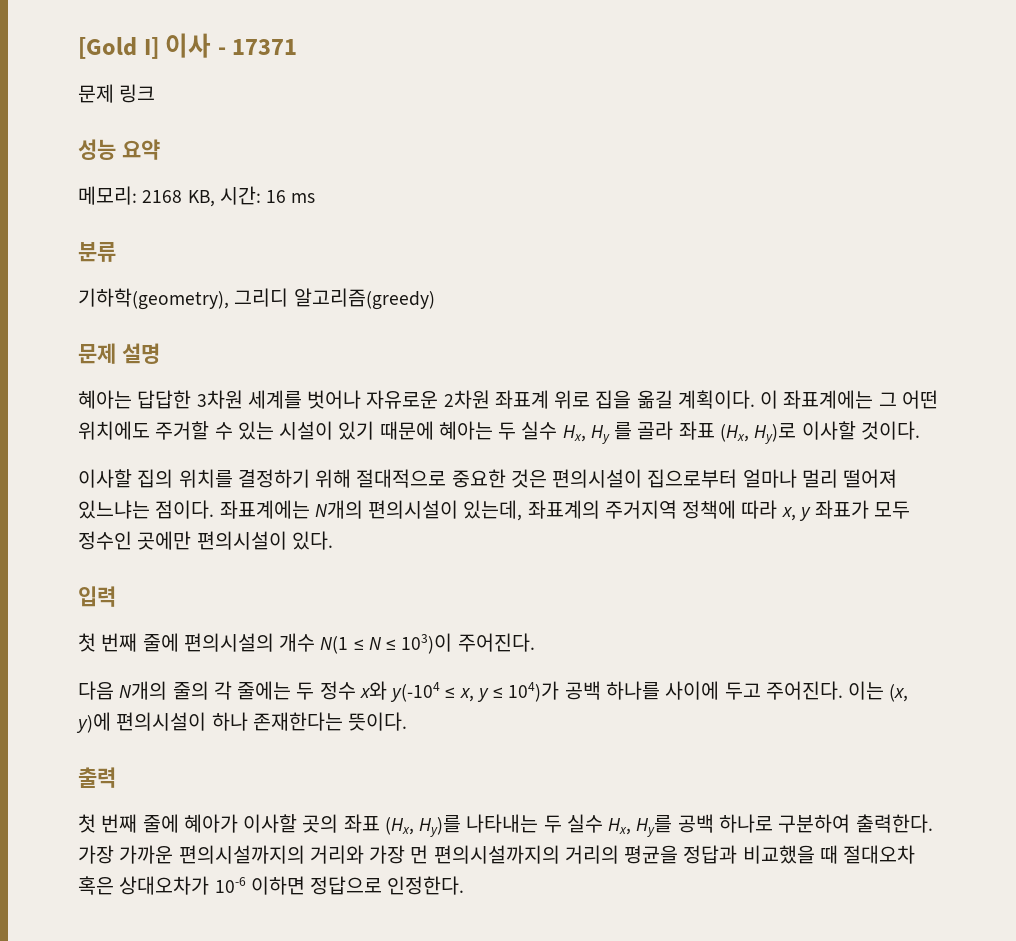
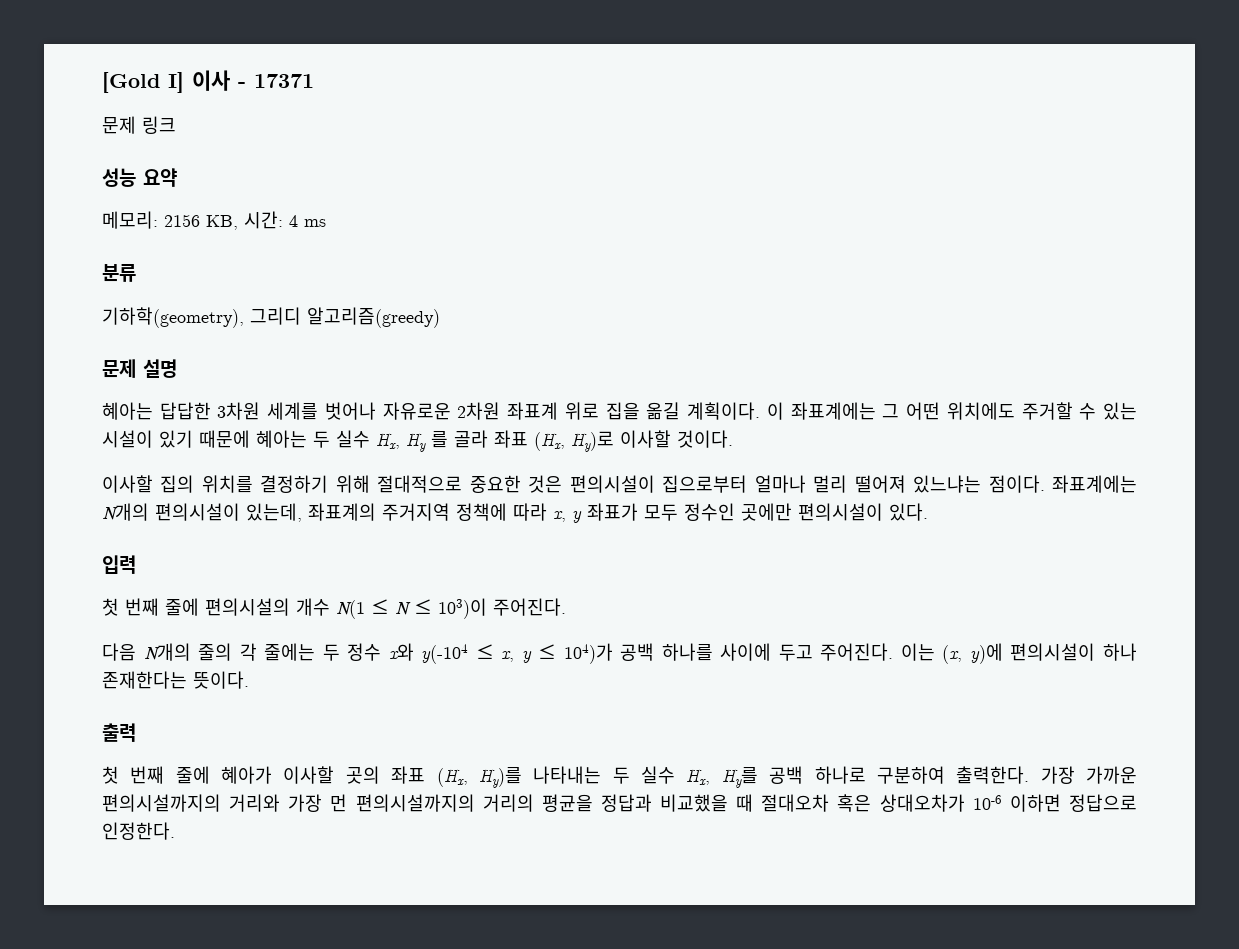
[142,190,183,203] 2168 -> [164,214,200,227] 2156
[266,190,287,203] 16 -> [289,215,298,227] 4

